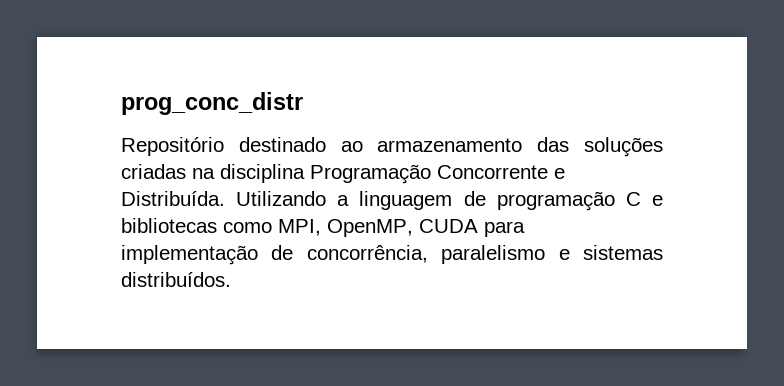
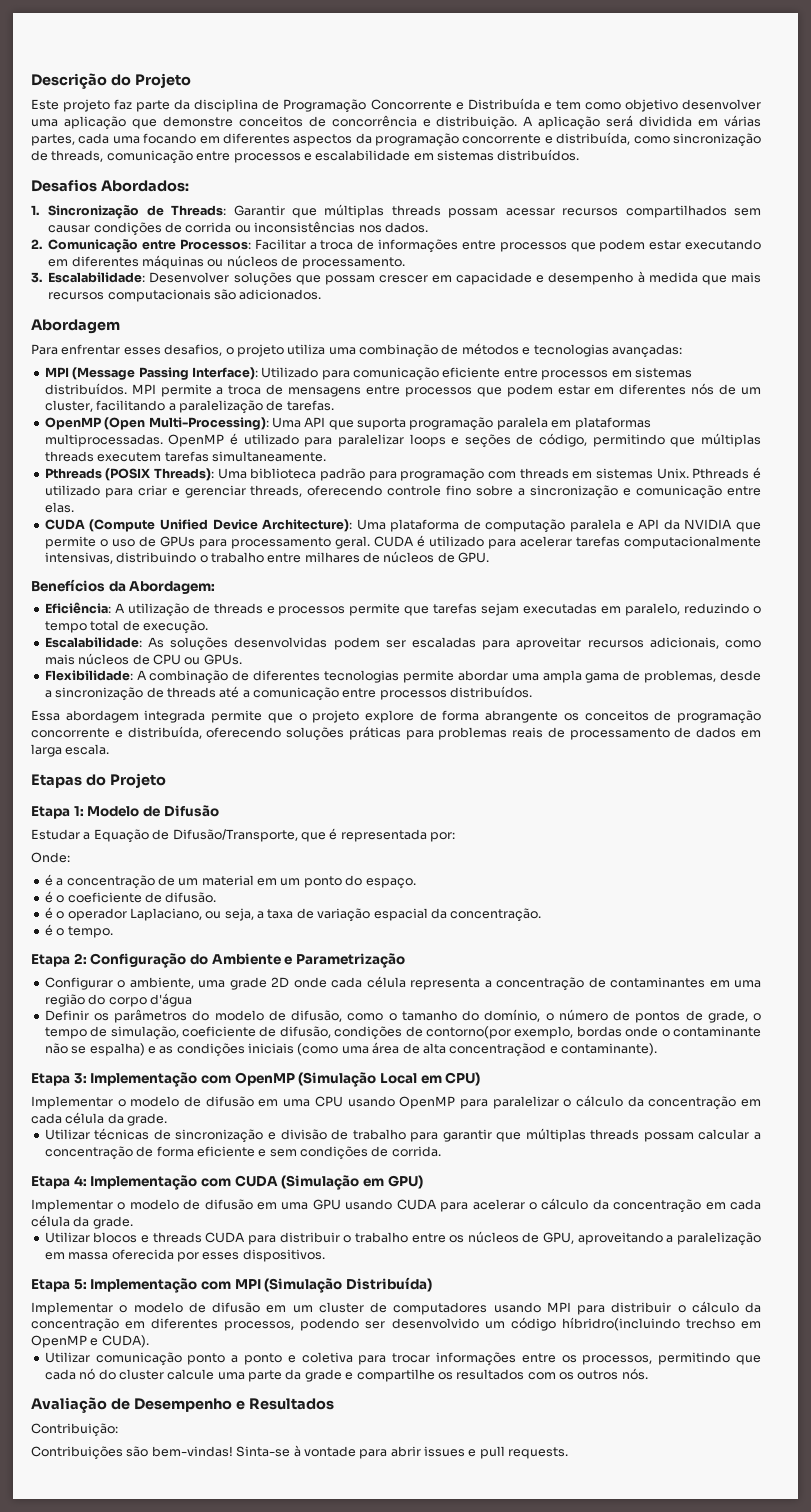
[121,92,303,115] [121,137,663,157] [121,164,565,184] [121,191,663,211] [121,218,525,237] [121,245,663,265] [121,272,231,287] prog_conc_distr // Repositório destinado ao armazenamento das soluções criadas na disciplina Programação Concorrente e Distribuída. Utilizando a linguagem de programação C e bibliotecas como MPI, OpenMP, CUDA para implementação de concorrência, paralelismo e sistemas distribuídos. -> [31,73,191,89] [31,98,762,113] [31,115,762,130] [31,132,761,147] [31,149,580,164] [31,179,189,192] [31,204,761,219] [48,221,428,236] [31,239,761,253] [48,255,405,269] [31,271,762,286] [48,289,322,302] [31,319,120,334] [31,343,682,358] [44,367,692,381] [44,383,761,397] [44,400,334,414] [44,417,651,431] [44,433,761,448] [44,451,326,462] [44,467,762,482] [44,485,761,499] [44,502,74,513] [44,519,761,533] [44,535,761,549] [44,551,490,564] [31,579,216,594] [44,602,761,617] [44,620,208,634] [44,637,761,651] [44,653,242,665] [44,670,762,684] [44,686,533,701] [31,710,761,724] [31,726,761,741] [31,744,110,757] [31,773,166,788] [31,805,219,819] [31,828,455,843] [31,852,70,863] [44,874,416,889] [44,891,217,903] [44,907,542,922] [44,924,113,938] [31,953,405,968] [44,976,762,991] [44,993,192,1007] [44,1009,761,1023] [44,1026,762,1040] [44,1042,657,1057] [31,1072,481,1087] [31,1095,761,1110] [31,1112,168,1126] [44,1128,761,1143] [44,1146,441,1160] [31,1175,423,1190] [31,1198,761,1213] [31,1215,133,1229] [44,1231,761,1246] [44,1249,325,1262] [31,1277,432,1293] [31,1301,761,1315] [31,1317,761,1332] [31,1335,149,1348] [44,1352,762,1366] [44,1368,648,1382] [31,1397,334,1413] [31,1423,118,1437] [31,1445,569,1460] Descrição do Projeto // Este projeto faz parte da disciplina de Programação Concorrente e Distribuída e tem como objetivo desenvolver uma aplicação que demonstre conceitos de concorrência e distribuição. A aplicação será dividida em várias partes, cada uma focando em diferentes aspectos da programação concorrente e distribuída, como sincronização de threads, comunicação entre processos e escalabilidade em sistemas distribuídos. // Desafios Abordados: // 1. Sincronização de Threads: Garantir que múltiplas threads possam acessar recursos compartilhados sem causar condições de corrida ou inconsistências nos dados. // 2. Comunicação entre Processos: Facilitar a troca de informações entre processos que podem estar executando em diferentes máquinas ou núcleos de processamento. // 3. Escalabilidade: Desenvolver soluções que possam crescer em capacidade e desempenho à medida que mais recursos computacionais são adicionados. // Abordagem // Para enfrentar esses desafios, o projeto utiliza uma combinação de métodos e tecnologias avançadas: // MPI (Message Passing Interface): Utilizado para comunicação eficiente entre processos em sistemas distribuídos. MPI permite a troca de mensagens entre processos que podem estar em diferentes nós de um cluster, facilitando a paralelização de tarefas. // OpenMP (Open Multi-Processing): Uma API que suporta programação paralela em plataformas multiprocessadas. OpenMP é utilizado para paralelizar loops e seções de código, permitindo que múltiplas threads executem tarefas simultaneamente. // Pthreads (POSIX Threads): Uma biblioteca padrão para programação com threads em sistemas Unix. Pthreads é utilizado para criar e gerenciar threads, oferecendo controle fino sobre a sincronização e comunicação entre elas. // CUDA (Compute Unified Device Architecture): Uma plataforma de computação paralela e API da NVIDIA que permite o uso de GPUs para processamento geral. CUDA é utilizado para acelerar tarefas computacionalmente intensivas, distribuindo o trabalho entre milhares de núcleos de GPU. // Benefícios da Abordagem: // Eficiência: A utilização de threads e processos permite que tarefas sejam executadas em paralelo, reduzindo o tempo total de execução. // Escalabilidade: As soluções desenvolvidas podem ser escaladas para aproveitar recursos adicionais, como mais núcleos de CPU ou GPUs. // Flexibilidade: A combinação de diferentes tecnologias permite abordar uma ampla gama de problemas, desde a sincronização de threads até a comunicação entre processos distribuídos. // Essa abordagem integrada permite que o projeto explore de forma abrangente os conceitos de programação concorrente e distribuída, oferecendo soluções práticas para problemas reais de processamento de dados em larga escala. // Etapas do Projeto // Etapa 1: Modelo de Difusão // Estudar a Equação de Difusão/Transporte, que é representada por: // Onde: // é a concentração de um material em um ponto do espaço. // é o coeficiente de difusão. // é o operador Laplaciano, ou seja, a taxa de variação espacial da concentração. // é o tempo. // Etapa 2: Configuração do Ambiente e Parametrização // Configurar o ambiente, uma grade 2D onde cada célula representa a concentração de contaminantes em uma região do corpo d'água // Definir os parâmetros do modelo de difusão, como o tamanho do domínio, o número de pontos de grade, o tempo de simulação, coeficiente de difusão, condições de contorno(por exemplo, bordas onde o contaminante não se espalha) e as condições iniciais (como uma área de alta concentraçãod e contaminante). // Etapa 3: Implementação com OpenMP (Simulação Local em CPU) // Implementar o modelo de difusão em uma CPU usando OpenMP para paralelizar o cálculo da concentração em cada célula da grade. // Utilizar técnicas de sincronização e divisão de trabalho para garantir que múltiplas threads possam calcular a concentração de forma eficiente e sem condições de corrida. // Etapa 4: Implementação com CUDA (Simulação em GPU) // Implementar o modelo de difusão em uma GPU usando CUDA para acelerar o cálculo da concentração em cada célula da grade. // Utilizar blocos e threads CUDA para distribuir o trabalho entre os núcleos de GPU, aproveitando a paralelização em massa oferecida por esses dispositivos. // Etapa 5: Implementação com MPI (Simulação Distribuída) // Implementar o modelo de difusão em um cluster de computadores usando MPI para distribuir o cálculo da concentração em diferentes processos, podendo ser desenvolvido um código híbridro(incluindo trechso em OpenMP e CUDA). // Utilizar comunicação ponto a ponto e coletiva para trocar informações entre os processos, permitindo que cada nó do cluster calcule uma parte da grade e compartilhe os resultados com os outros nós. // Avaliação de Desempenho e Resultados // Contribuição: // Contribuições são bem-vindas! Sinta-se à vontade para abrir issues e pull requests.

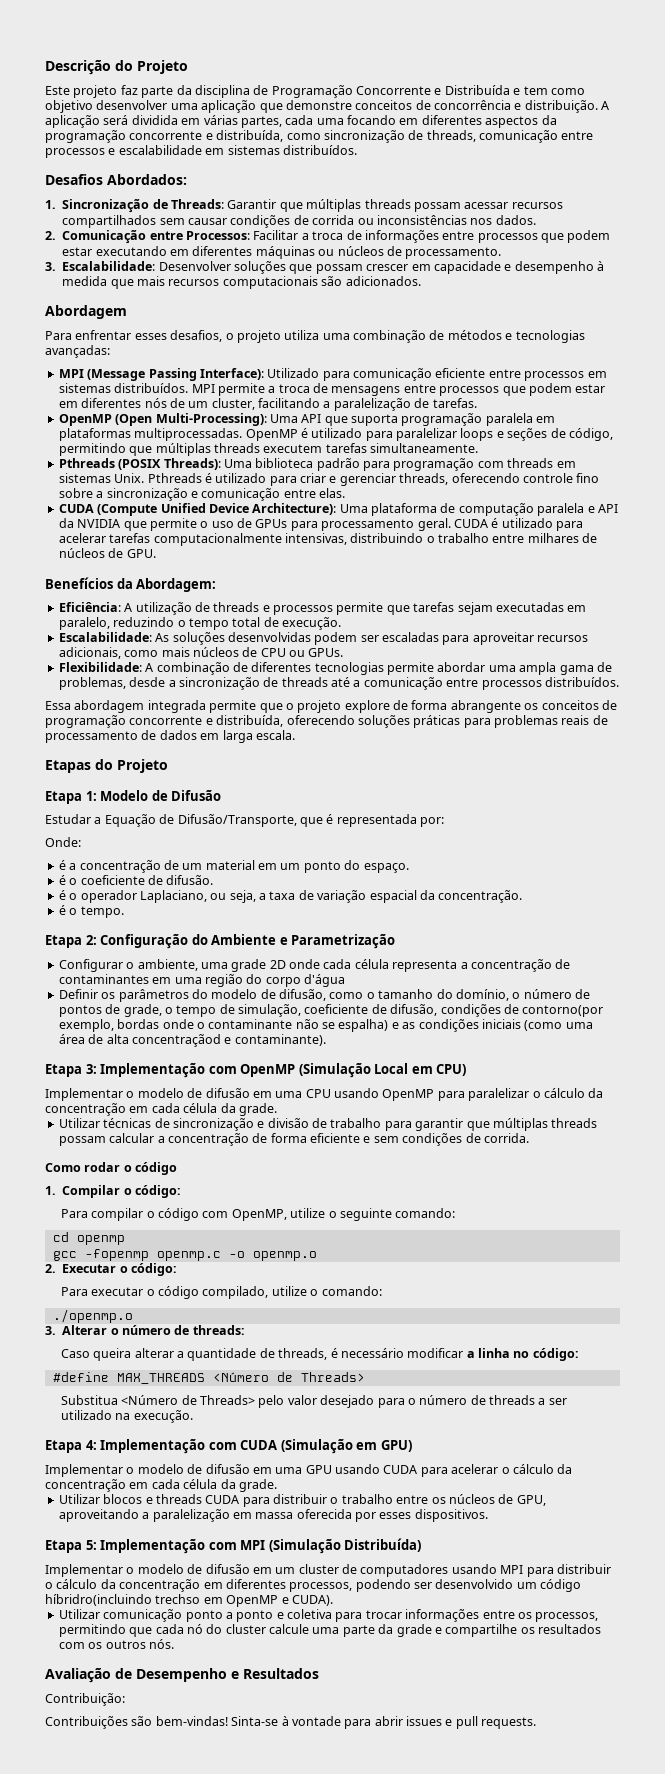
(441, 1151) none -> [45,1162,178,1175] [45,1185,181,1198] [60,1208,456,1221] [52,1232,125,1245] [52,1249,317,1261] [45,1263,177,1276] [60,1286,382,1299] [52,1309,133,1323] [45,1325,245,1335] [60,1348,579,1361] [52,1372,365,1384] [60,1395,567,1408] [60,1410,193,1423] // Como rodar o código // 1. Compilar o código: // Para compilar o código com OpenMP, utilize o seguinte comando: // cd openmp // gcc -fopenmp openmp.c -o openmp.o // 2. Executar o código: // Para executar o código compilado, utilize o comando: // ./openmp.o // 3. Alterar o número de threads: // Caso queira alterar a quantidade de threads, é necessário modificar a linha no código: // #define MAX_THREADS <Número de Threads> // Substitua <Número de Threads> pelo valor desejado para o número de threads a ser utilizado na execução.

